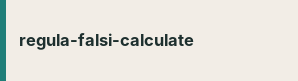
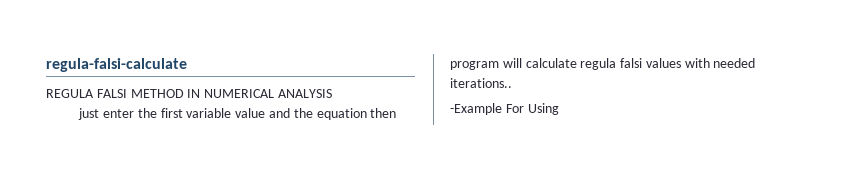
(194, 41) none -> [46,89,332,98] [78,108,397,120] [450,58,756,70] [450,78,512,88] [450,103,559,115] // REGULA FALSI METHOD IN NUMERICAL ANALYSIS // just enter the first variable value and the equation then program will calculate regula falsi values with needed iterations.. // -Example For Using

